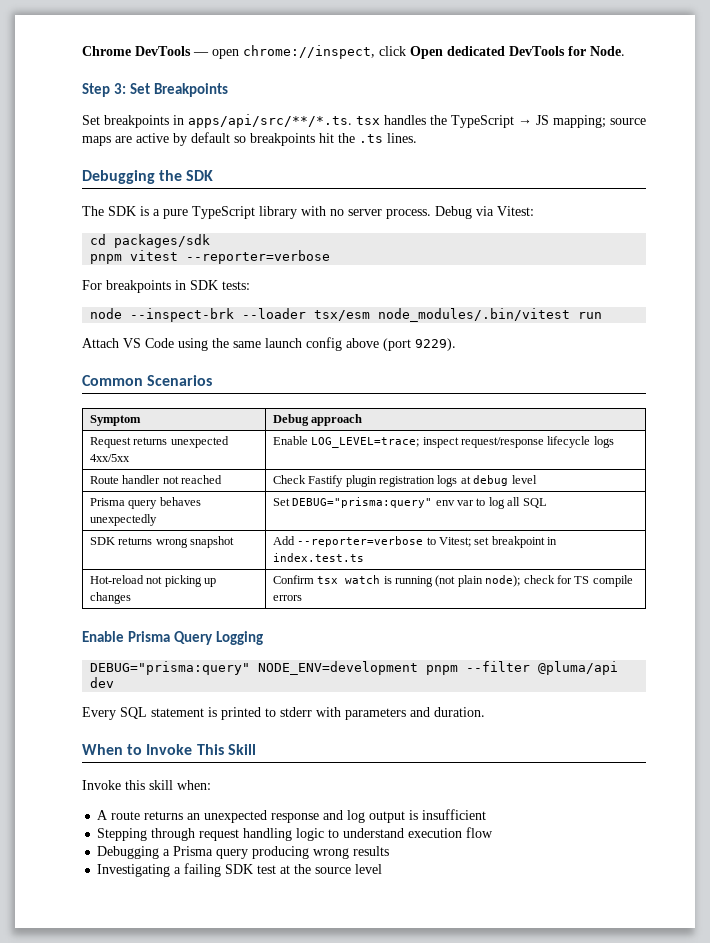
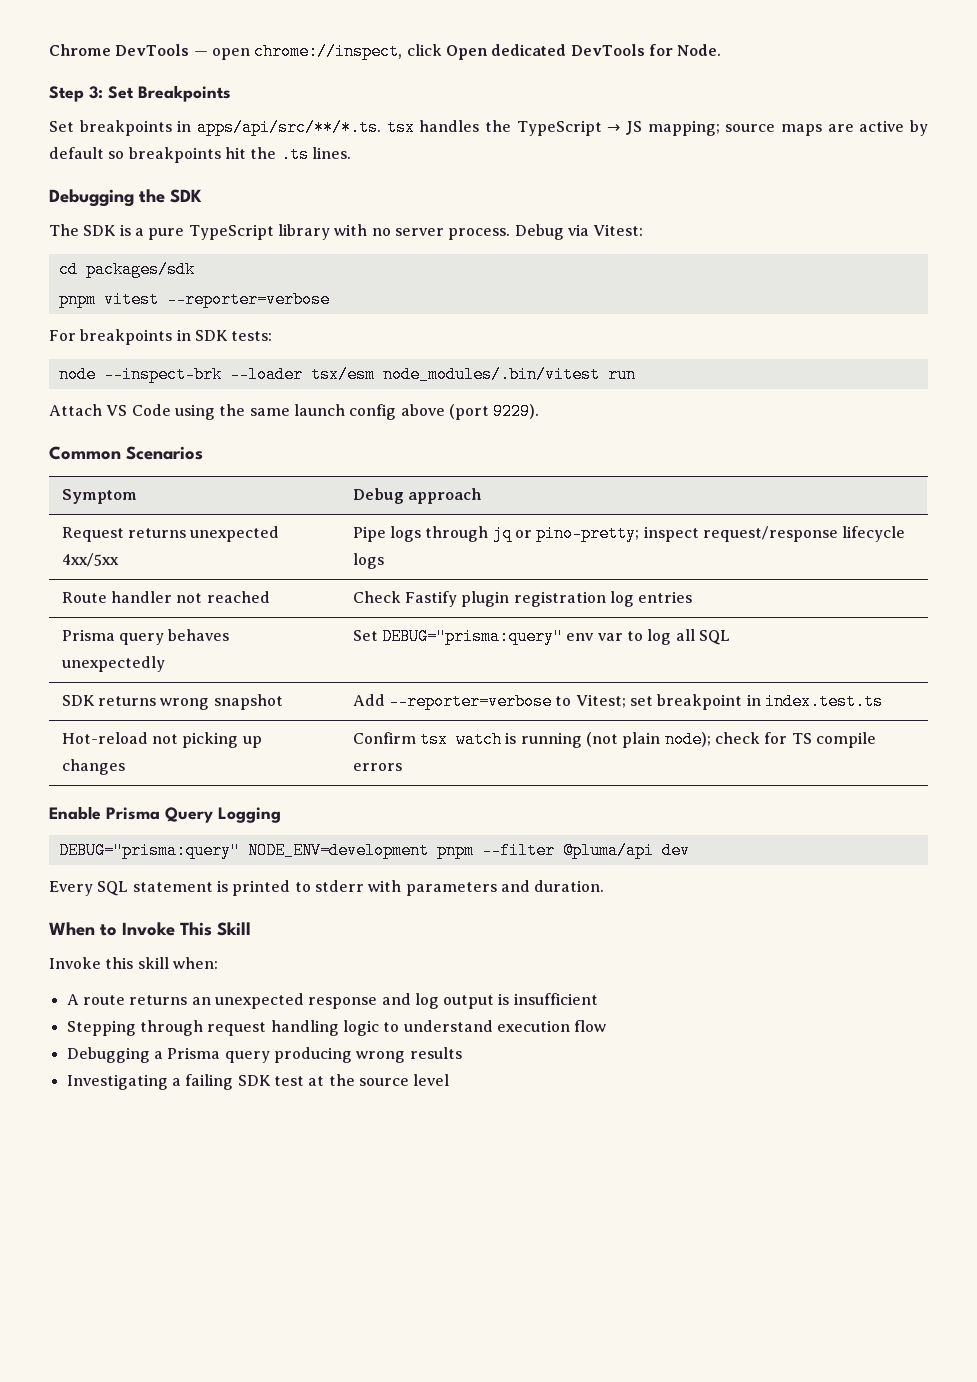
[272,436,420,448] Enable LOG_LEVEL=trace; -> [352,525,640,542] Pipe logs through jq or pino-pretty;
[437,475,537,487] logs at debug level -> [609,591,693,607] log entries

